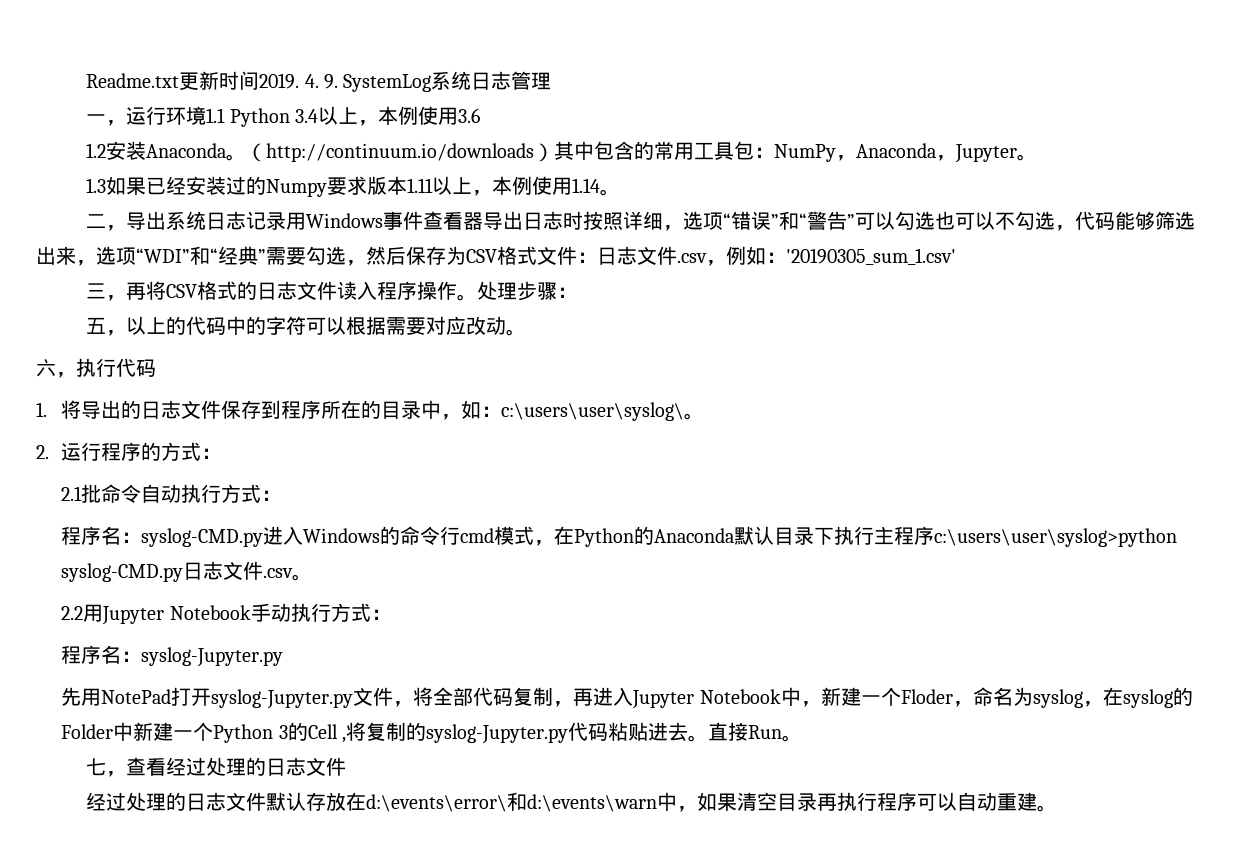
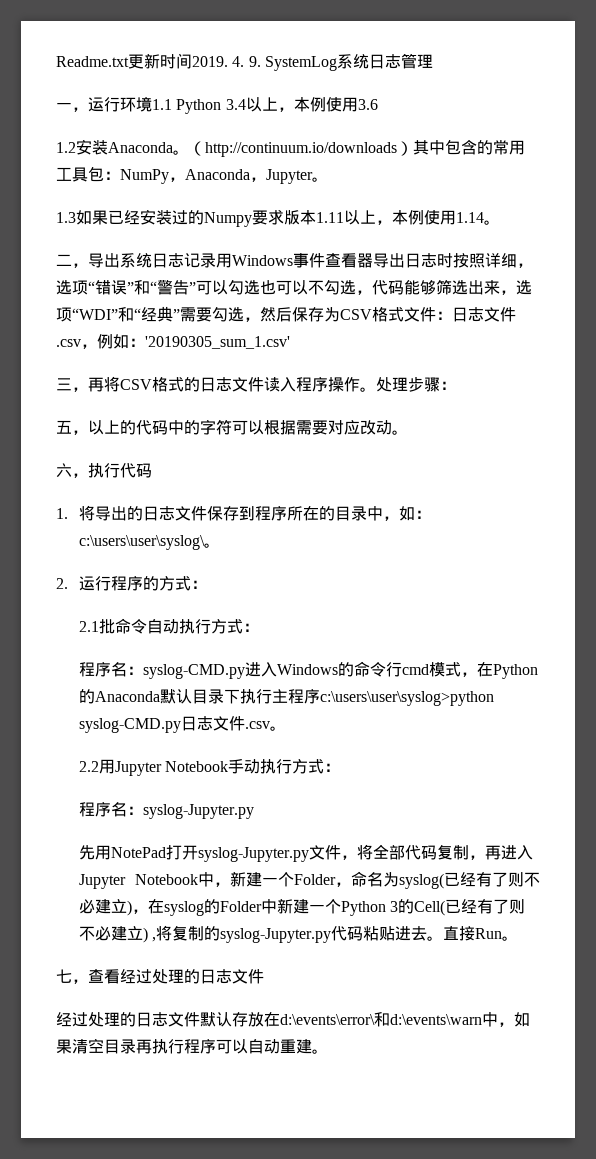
[900,689,953,704] Floder -> [294,874,336,885] Folder
[1032,689,1083,708] syslog -> [399,872,540,889] [78,899,132,916] syslog(已经有了则不必建立)
[307,724,338,739] Cell -> [414,899,526,916] [78,926,148,943] Cell(已经有了则不必建立)

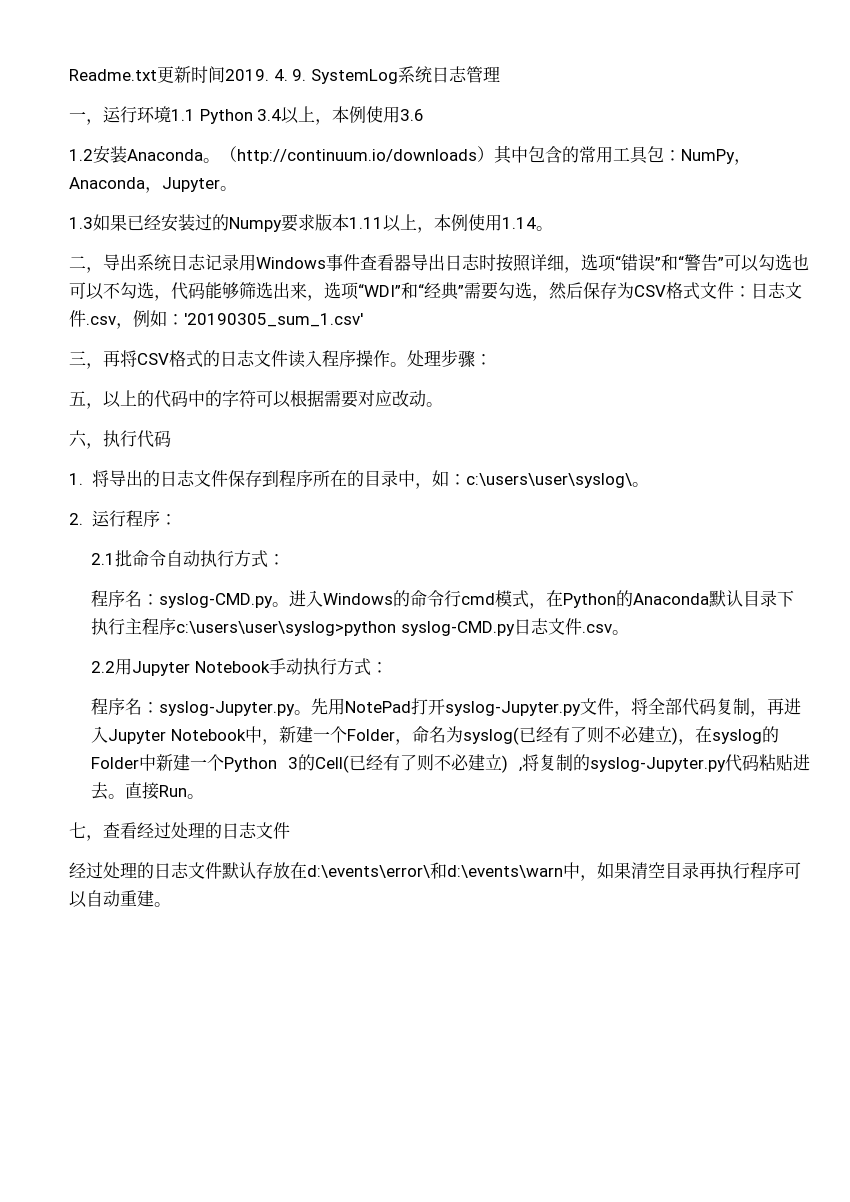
[142,576,191,591] 的方式 -> (160, 518) none
(245, 671) none -> [272,602,290,607] 。
(254, 811) // -> [294,710,312,715] 。

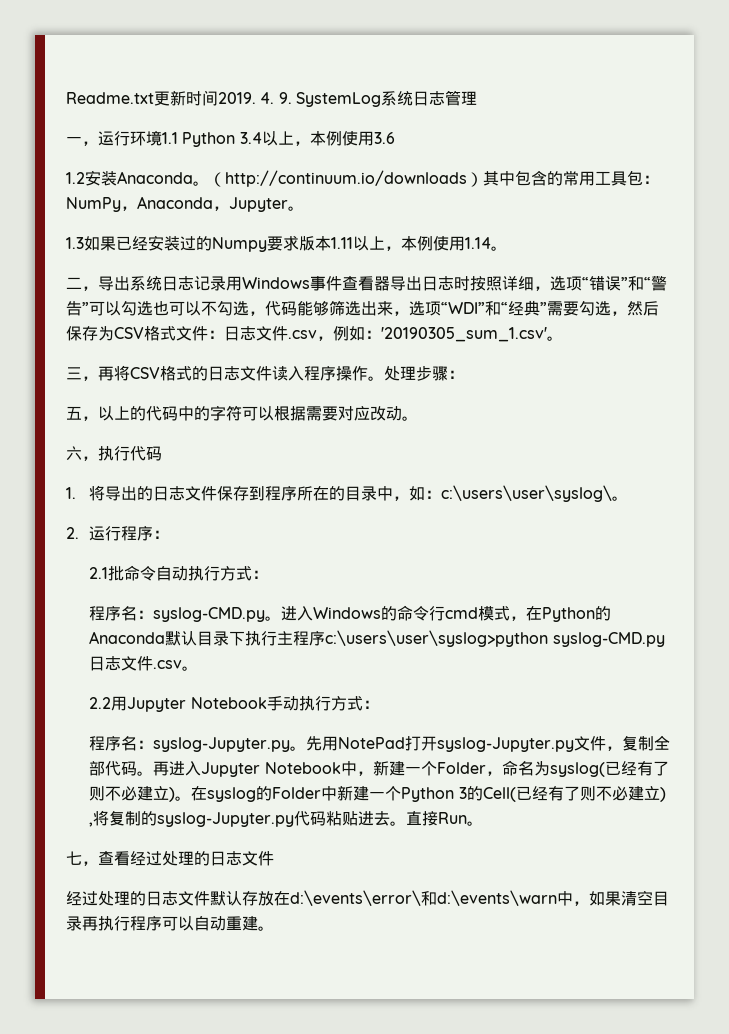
(363, 320) none -> [547,336,563,341] 。
[631,698,649,715] 将 -> [622,736,655,751] 复制
[716,698,768,717] 复制， -> [137,771,154,776] 。
[678,739,696,745] ， -> [175,796,192,801] 。

